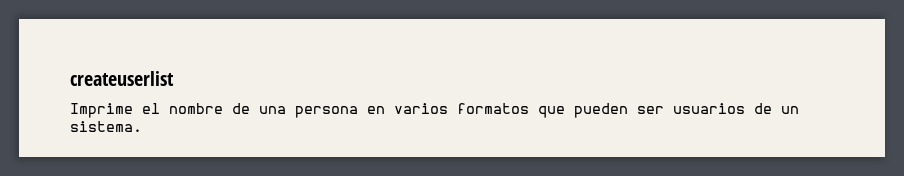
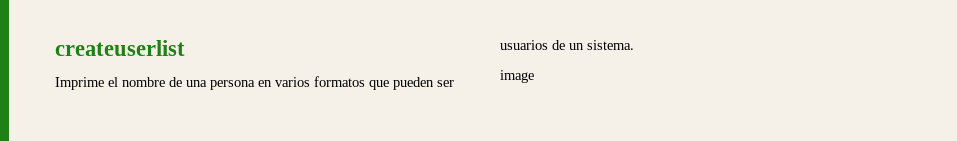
(142, 126) none -> [500,70,534,83] // image

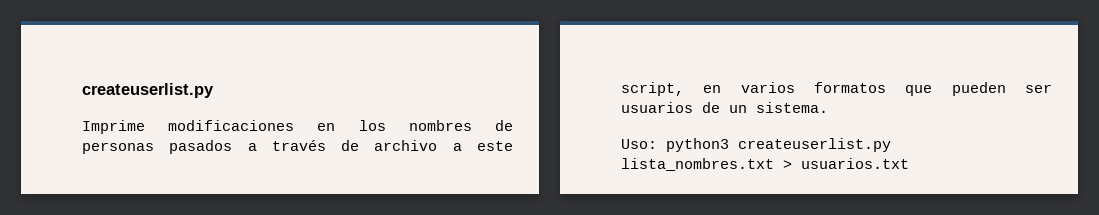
[55,40,185,56] createuserlist -> [82,83,214,98] createuserlist.py
[108,77,255,90] el nombre de una persona -> [168,120,513,131] [82,140,513,154] [621,82,684,96] modificaciones en los nombres de personas pasados a través de archivo a este script,
[500,70,534,83] image -> [621,138,891,152] [621,158,909,171] Uso: python3 createuserlist.py lista_nombres.txt > usuarios.txt

